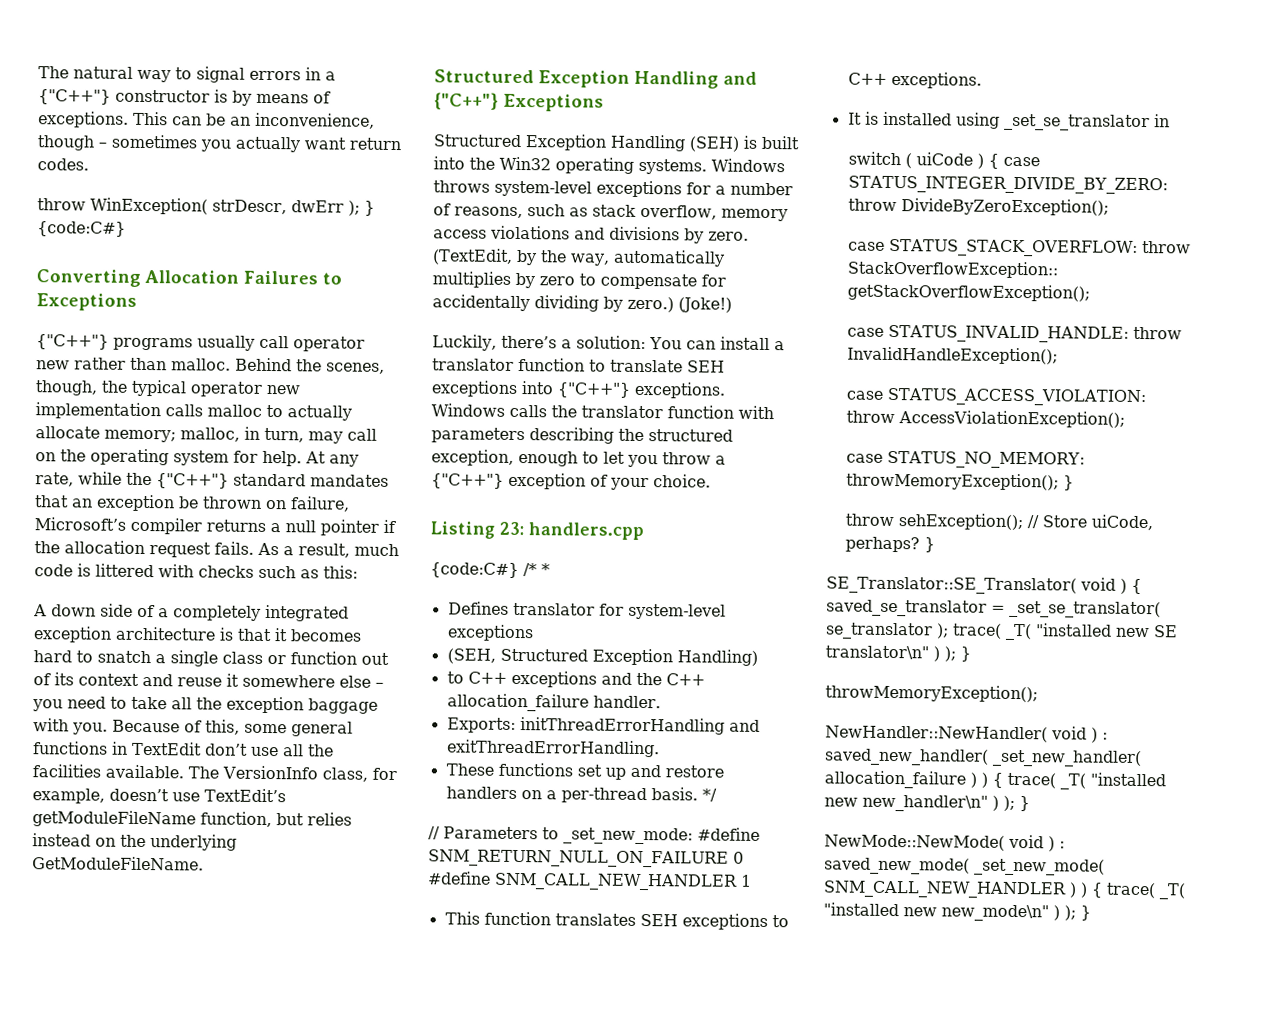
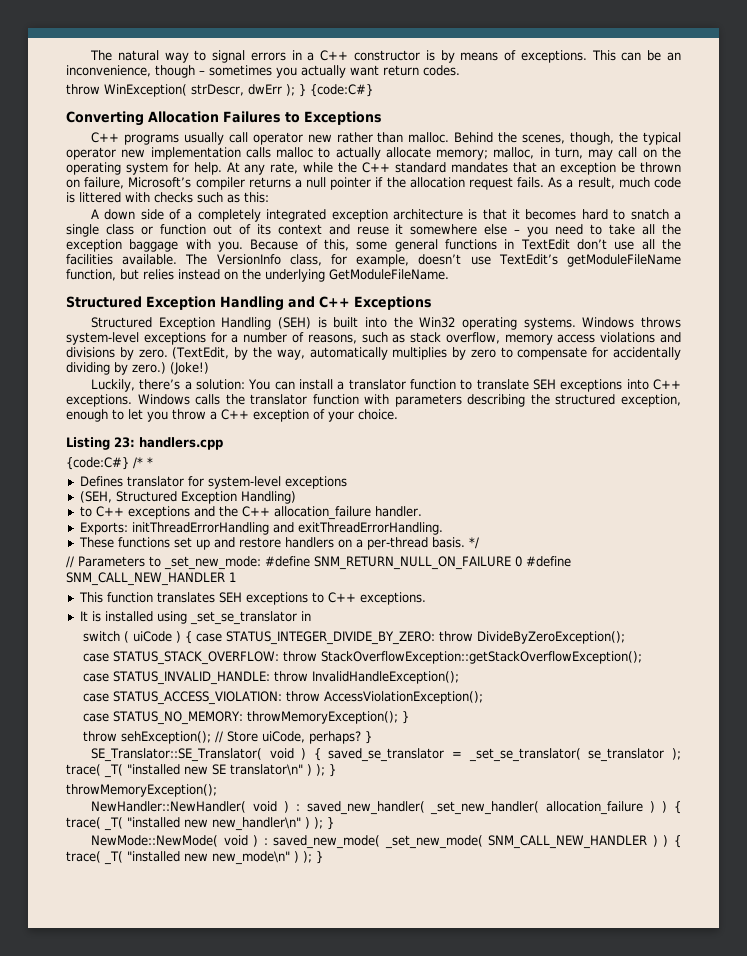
[38,89,111,105] {"C++"} -> [320,50,349,61] C++
[36,334,109,350] {"C++"} -> [90,132,119,143] C++
[156,473,229,489] {"C++"} -> [361,162,390,173] C++
[434,92,499,110] {"C++"} -> [319,296,350,308] C++
[557,382,631,398] {"C++"} -> [653,379,682,390] C++
[431,473,504,489] {"C++"} -> [221,409,249,420] C++

